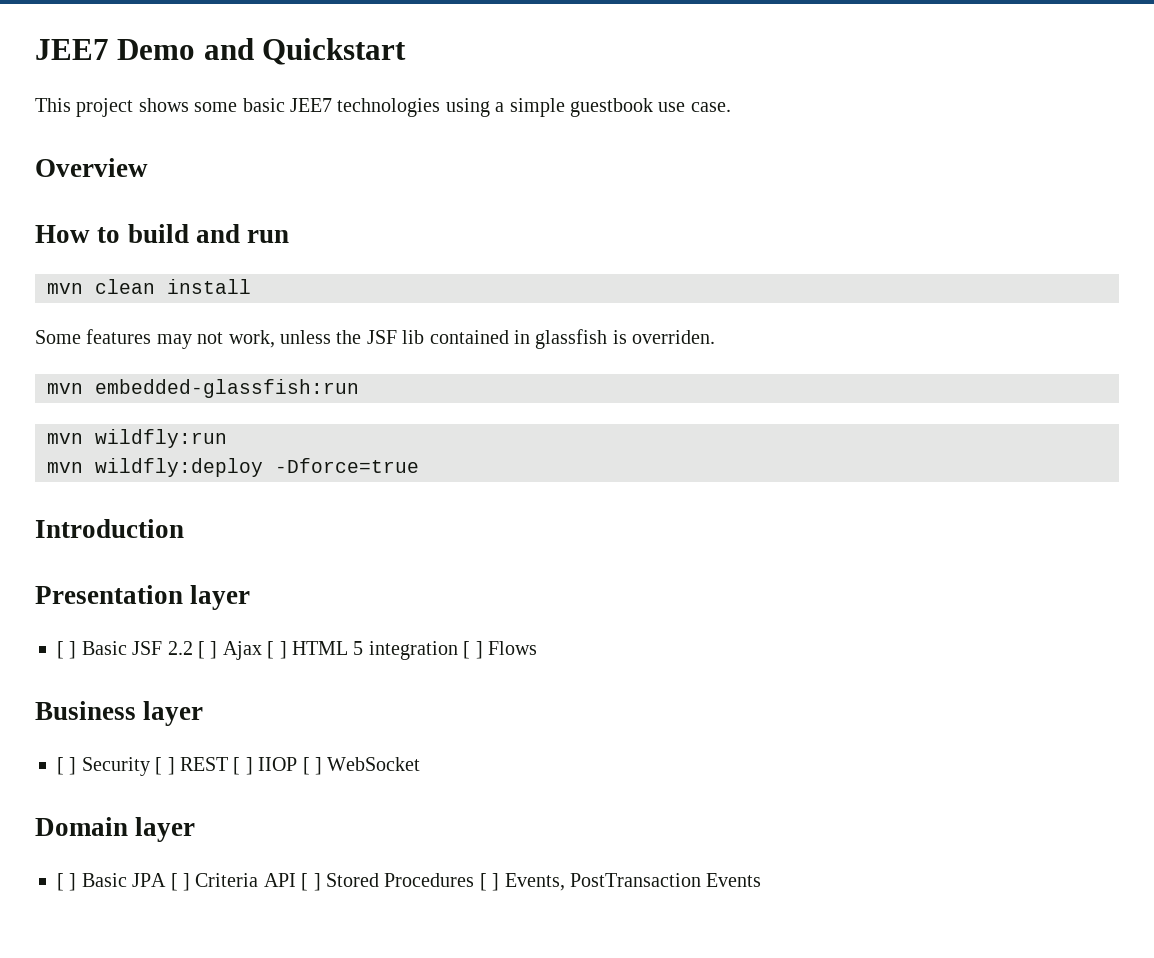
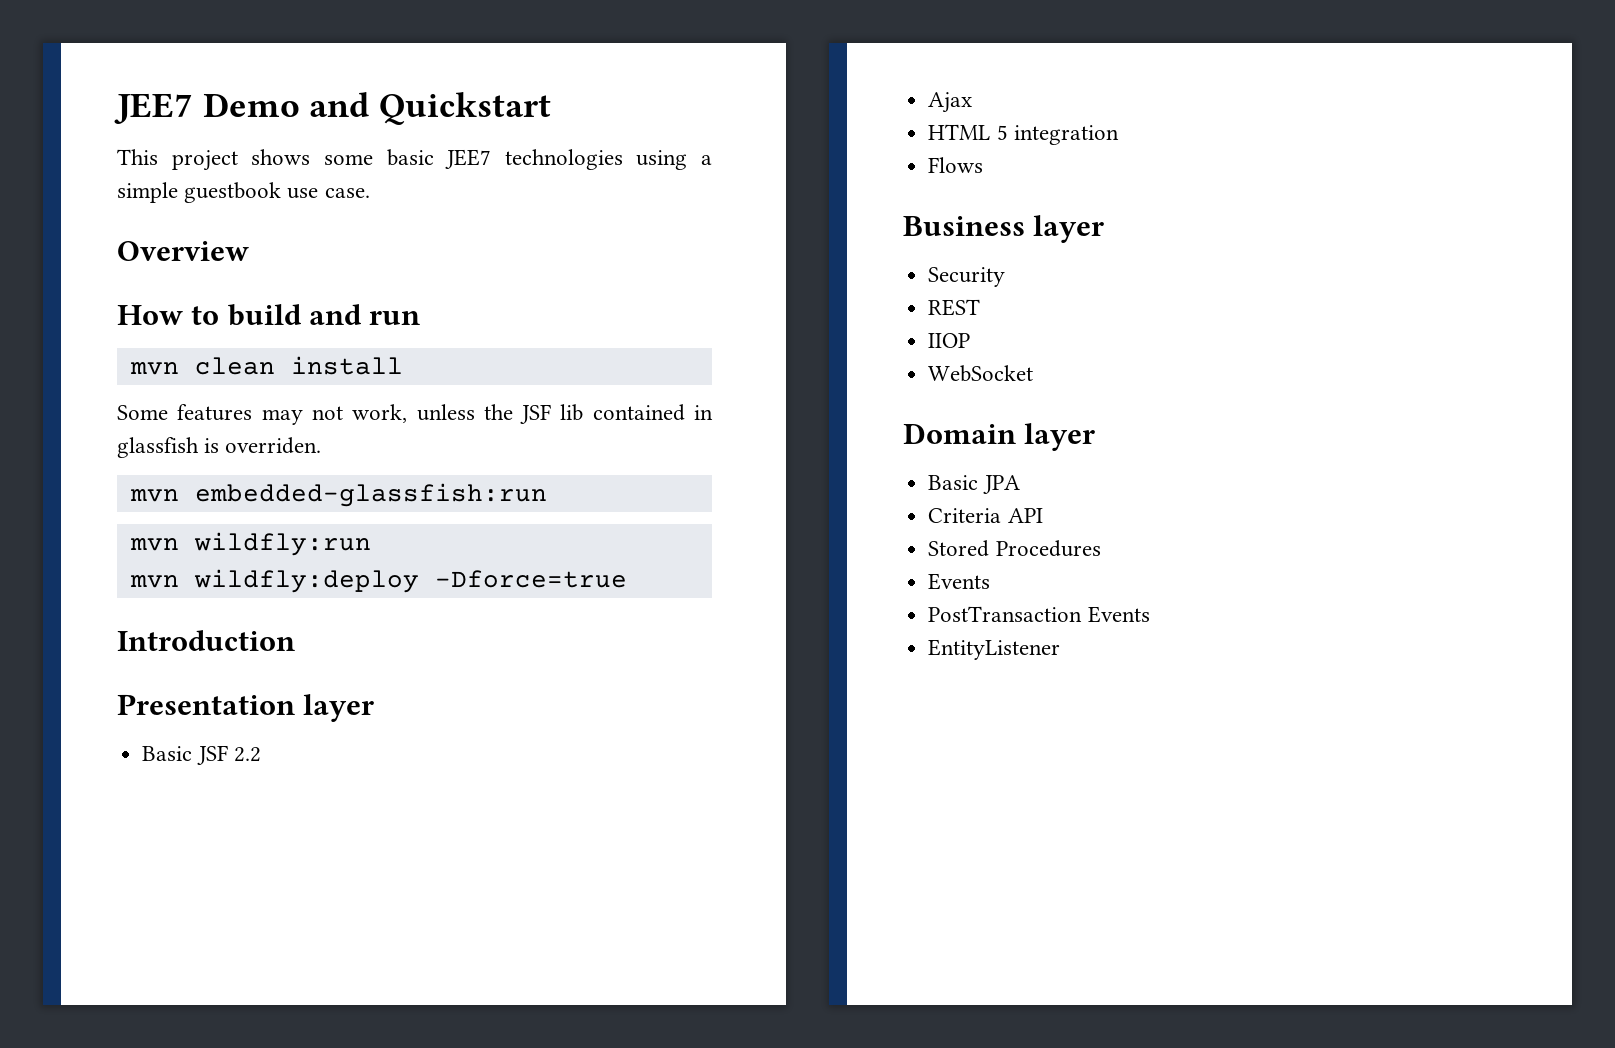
[57,641,77,659] [ ] -> (375, 708) none
[198,641,218,659] [ ] -> (261, 754) //
[267,641,287,659] [ ] -> (973, 102) //
[463,641,483,659] [ ] -> (1119, 135) //
[57,757,77,775] [ ] -> (1105, 229) none
[155,757,175,775] [ ] -> (1006, 277) //
[233,757,253,775] [ ] -> (981, 307) //
[302,757,322,775] [ ] -> (971, 340) //
[57,873,77,891] [ ] -> (1096, 437) none
[170,873,190,891] [ ] -> (1020, 484) //
[301,873,321,891] [ ] -> (1043, 515) //
[479,873,565,891] [ ] Events, -> [928,573,991,590] // Events //
(762, 880) none -> [928,639,1061,660] // EntityListener

